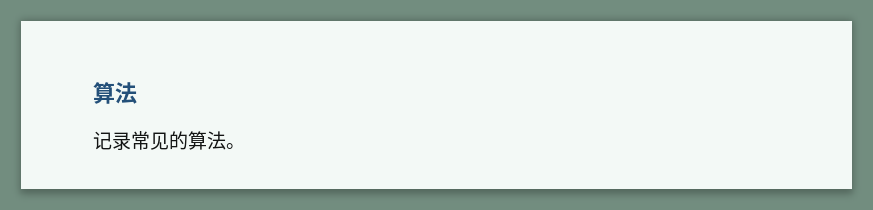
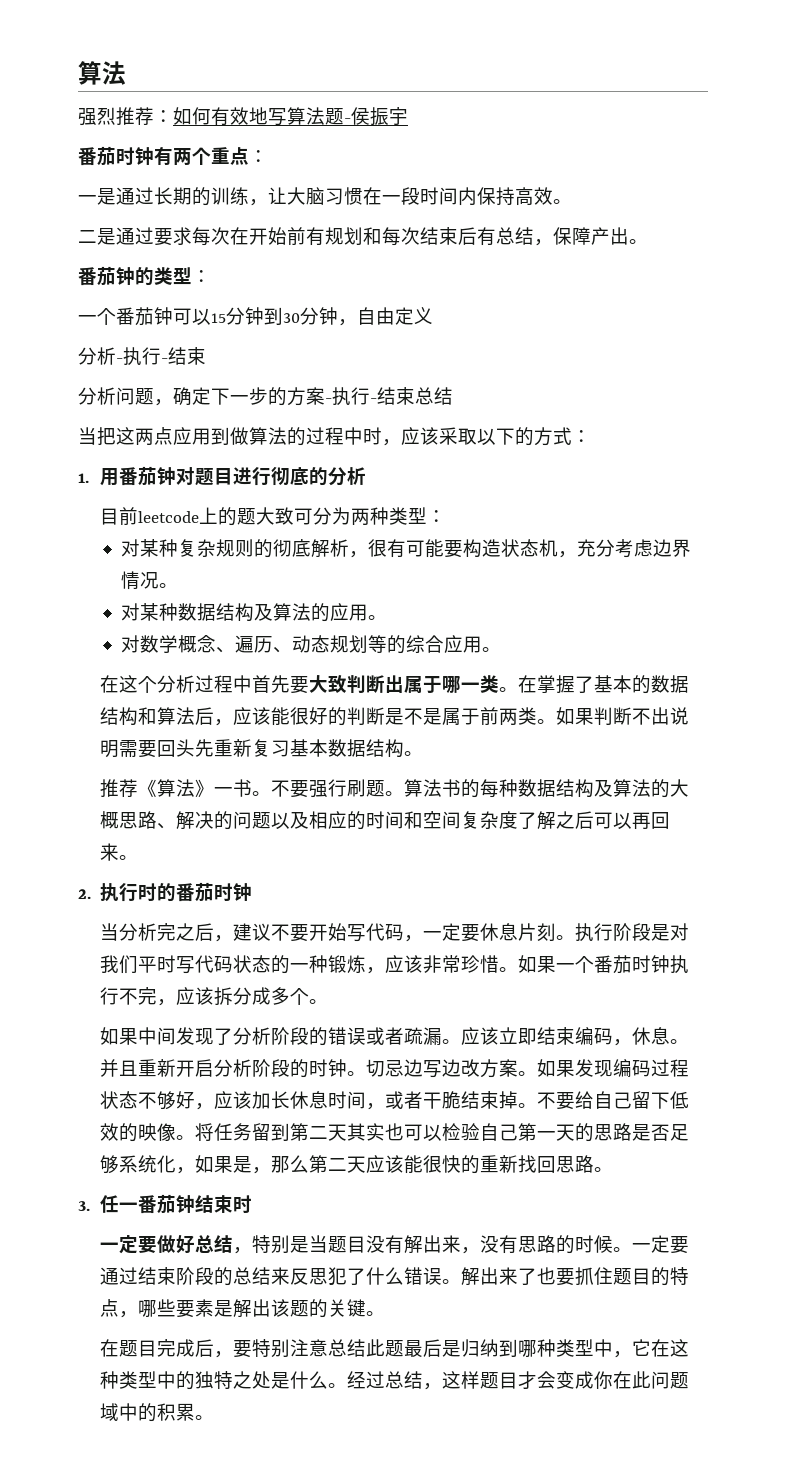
[93,131,226,150] 记录常见的算法 -> [78,107,408,126] [78,146,268,166] [78,187,572,206] [78,227,648,246] [78,266,211,286] [78,307,433,326] [78,347,206,366] [78,387,453,406] [78,427,591,446] [78,466,367,486] [100,507,447,526] [120,539,691,558] [120,571,178,590] [120,603,387,622] [120,635,501,654] [100,675,690,694] [100,707,690,726] [100,739,424,758] [100,779,690,798] [100,811,671,830] [100,843,139,861] [78,882,253,902] [100,923,690,942] [100,955,690,974] [100,987,329,1006] [100,1027,690,1046] [100,1059,690,1078] [100,1091,690,1110] [100,1123,690,1142] [100,1155,614,1174] [78,1194,253,1214] [100,1235,690,1254] [100,1267,690,1286] [100,1299,386,1318] [100,1339,690,1358] [100,1371,690,1390] [100,1403,196,1422] 强烈推荐：如何有效地写算法题-侯振宇 // 番茄时钟有两个重点： // 一是通过长期的训练，让大脑习惯在一段时间内保持高效。 // 二是通过要求每次在开始前有规划和每次结束后有总结，保障产出。 // 番茄钟的类型： // 一个番茄钟可以15分钟到30分钟，自由定义 // 分析-执行-结束 // 分析问题，确定下一步的方案-执行-结束总结 // 当把这两点应用到做算法的过程中时，应该采取以下的方式： // 1.用番茄钟对题目进行彻底的分析 // 目前leetcode上的题大致可分为两种类型： // 对某种复杂规则的彻底解析，很有可能要构造状态机，充分考虑边界情况。 // 对某种数据结构及算法的应用。 // 对数学概念、遍历、动态规划等的综合应用。 // 在这个分析过程中首先要大致判断出属于哪一类。在掌握了基本的数据结构和算法后，应该能很好的判断是不是属于前两类。如果判断不出说明需要回头先重新复习基本数据结构。 // 推荐《算法》一书。不要强行刷题。算法书的每种数据结构及算法的大概思路、解决的问题以及相应的时间和空间复杂度了解之后可以再回来。 // 2.执行时的番茄时钟 // 当分析完之后，建议不要开始写代码，一定要休息片刻。执行阶段是对我们平时写代码状态的一种锻炼，应该非常珍惜。如果一个番茄时钟执行不完，应该拆分成多个。 // 如果中间发现了分析阶段的错误或者疏漏。应该立即结束编码，休息。并且重新开启分析阶段的时钟。切忌边写边改方案。如果发现编码过程状态不够好，应该加长休息时间，或者干脆结束掉。不要给自己留下低效的映像。将任务留到第二天其实也可以检验自己第一天的思路是否足够系统化，如果是，那么第二天应该能很快的重新找回思路。 // 3.任一番茄钟结束时 // 一定要做好总结，特别是当题目没有解出来，没有思路的时候。一定要通过结束阶段的总结来反思犯了什么错误。解出来了也要抓住题目的特点，哪些要素是解出该题的关键。 // 在题目完成后，要特别注意总结此题最后是归纳到哪种类型中，它在这种类型中的独特之处是什么。经过总结，这样题目才会变成你在此问题域中的积累

